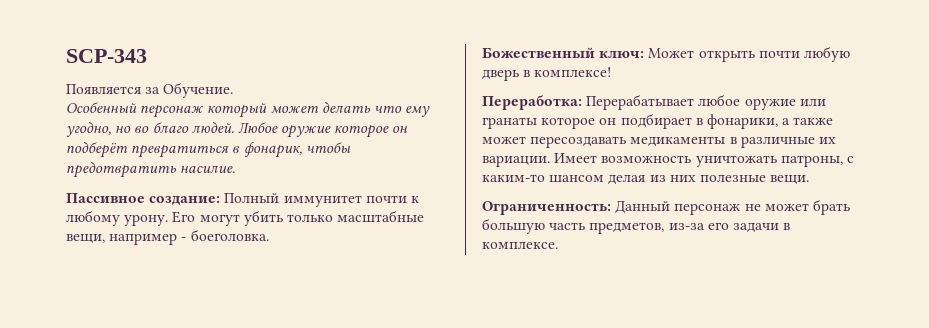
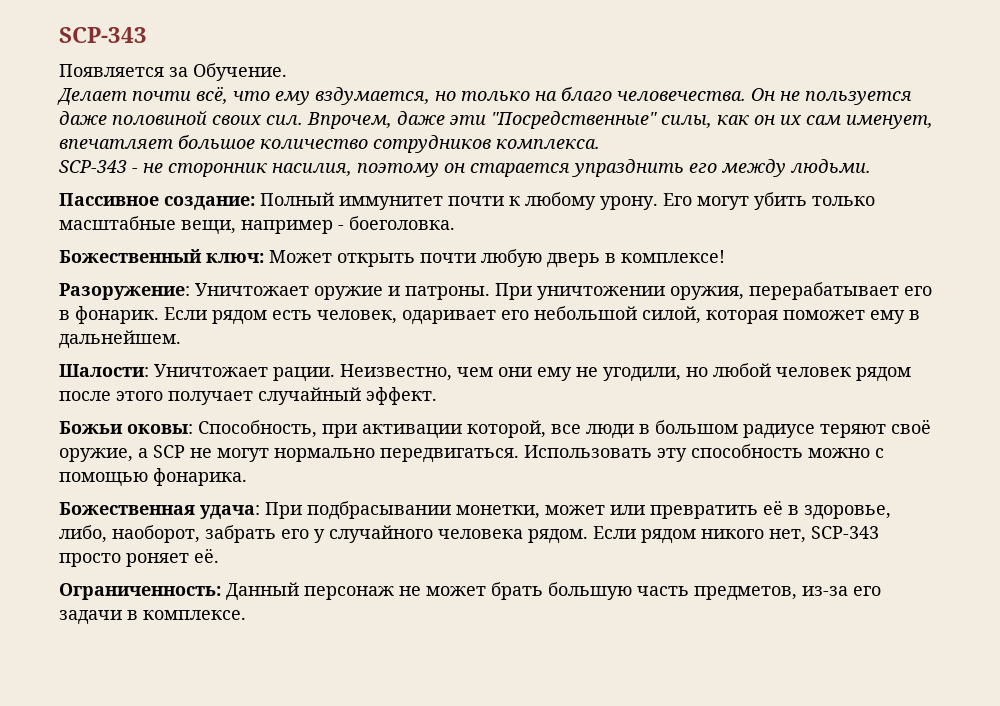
[66,101,431,118] [66,121,409,138] [66,141,351,158] [66,161,236,178] Особенный персонаж который может делать что ему угодно, но во благо людей. Любое оружие которое он подберёт превратиться в фонарик, чтобы предотвратить насилие. -> [57,86,912,105] [59,110,933,129] [59,135,600,153] [59,159,871,177] Делает почти всё, что ему вздумается, но только на благо человечества. Он не пользуется даже половиной своих сил. Впрочем, даже эти "Посредственные" силы, как он их сам именует, впечатляет большое количество сотрудников комплекса. // SCP-343 - не сторонник насилия, поэтому он старается упразднить его между людьми.
[482,94,826,110] [482,113,834,129] [482,136,836,148] [482,153,854,167] [482,174,810,185] Переработка: Перерабатывает любое оружие или гранаты которое он подбирает в фонарики, а также может пересоздавать медикаменты в различные их вариации. Имеет возможность уничтожать патроны, с каким-то шансом делая из них полезные вещи. -> [59,282,932,300] [59,306,920,325] [59,330,181,349] [59,363,911,382] [59,387,437,405] [59,419,931,439] [59,444,884,463] [59,468,247,487] [59,500,891,520] [59,525,879,544] [59,548,219,567] Разоружение: Уничтожает оружие и патроны. При уничтожении оружия, перерабатывает его в фонарик. Если рядом есть человек, одаривает его небольшой силой, которая поможет ему в дальнейшем. // Шалости: Уничтожает рации. Неизвестно, чем они ему не угодили, но любой человек рядом после этого получает случайный эффект. // Божьи оковы: Способность, при активации которой, все люди в большом радиусе теряют своё оружие, а SCP не могут нормально передвигаться. Использовать эту способность можно с помощью фонарика. // Божественная удача: При подбрасывании монетки, может или превратить её в здоровье, либо, наоборот, забрать его у случайного человека рядом. Если рядом никого нет, SCP-343 просто роняет её.

